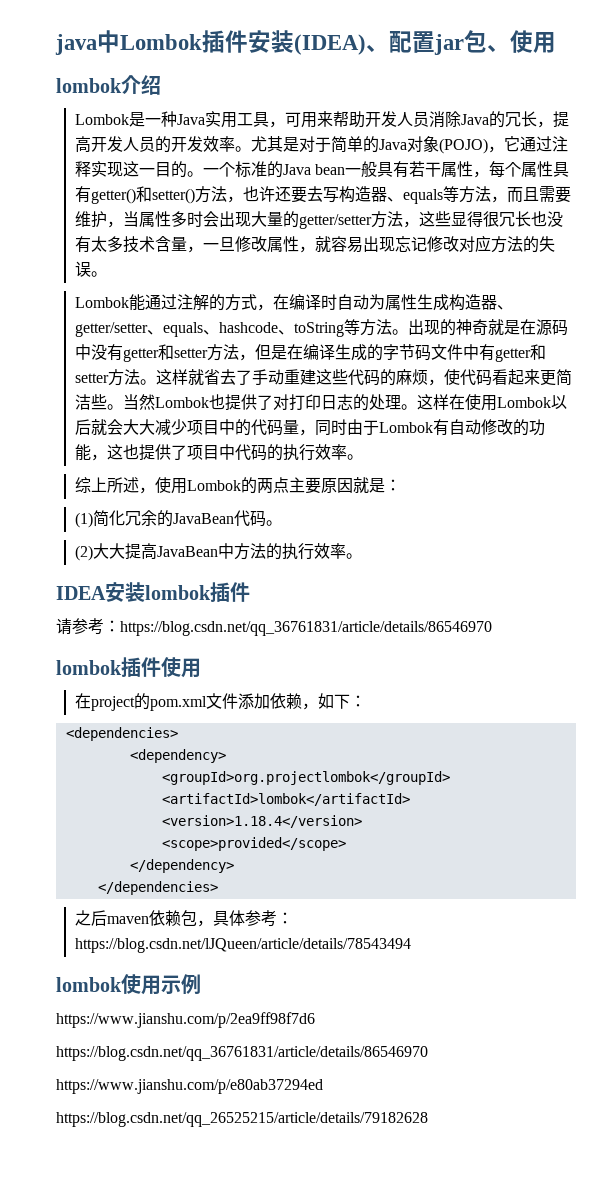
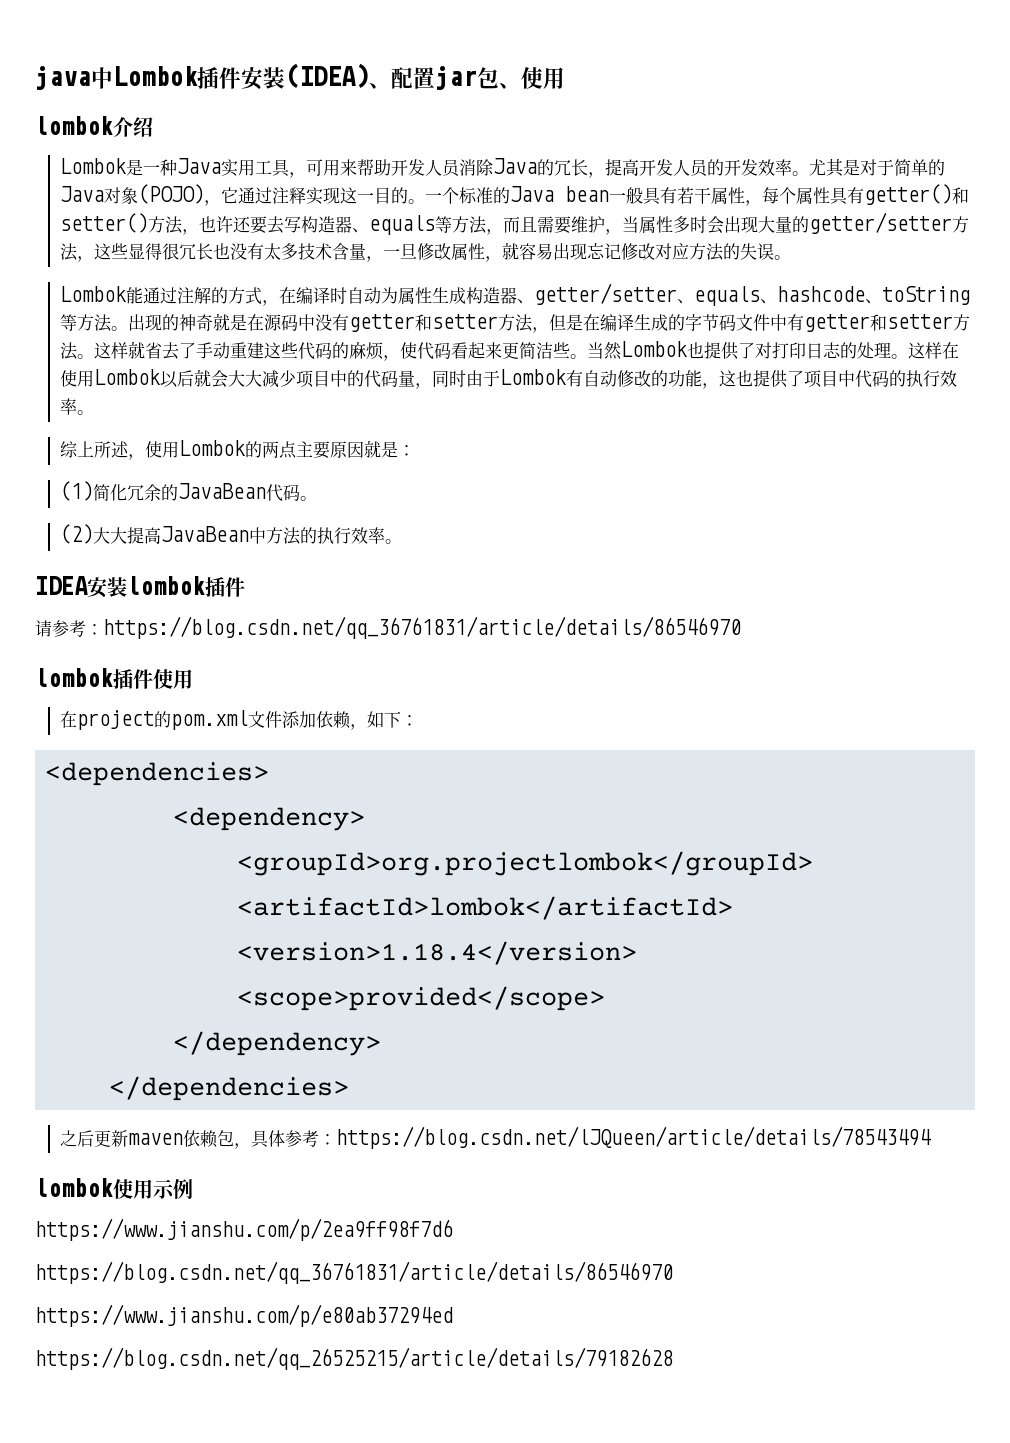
(108, 918) none -> [93,1130,128,1147] 更新

